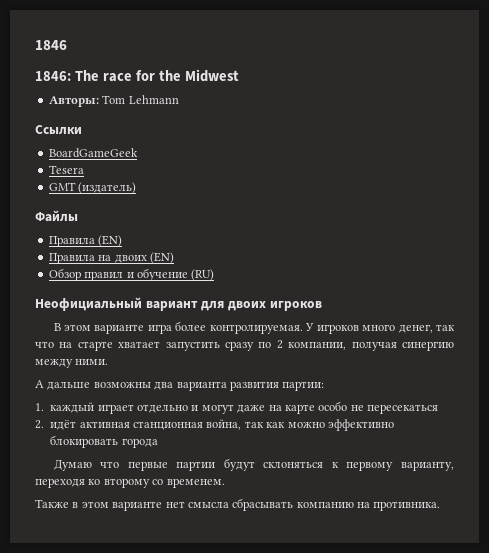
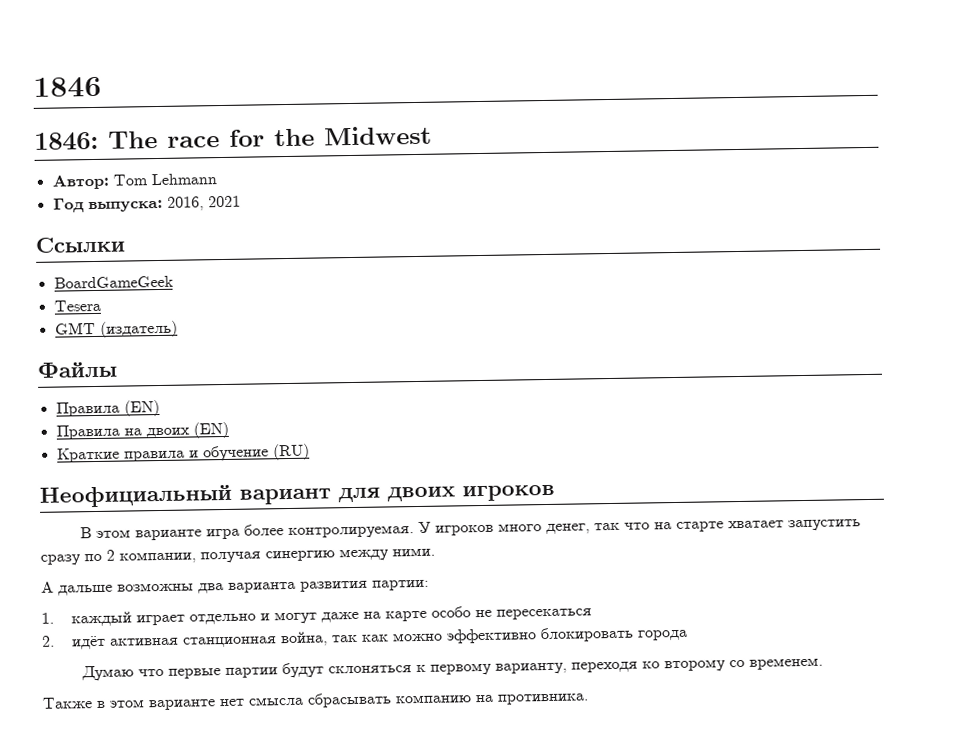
[48,96,99,107] Авторы: -> [51,174,110,190] Автор:
(179, 99) none -> [52,195,241,213] // Год выпуска: 2016, 2021
[48,268,124,281] Обзор правил -> [56,447,185,463] Краткие правила

